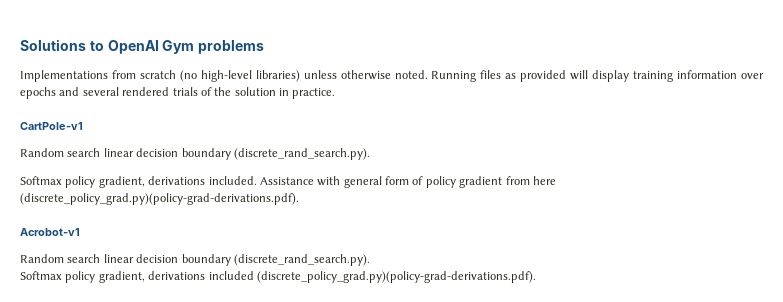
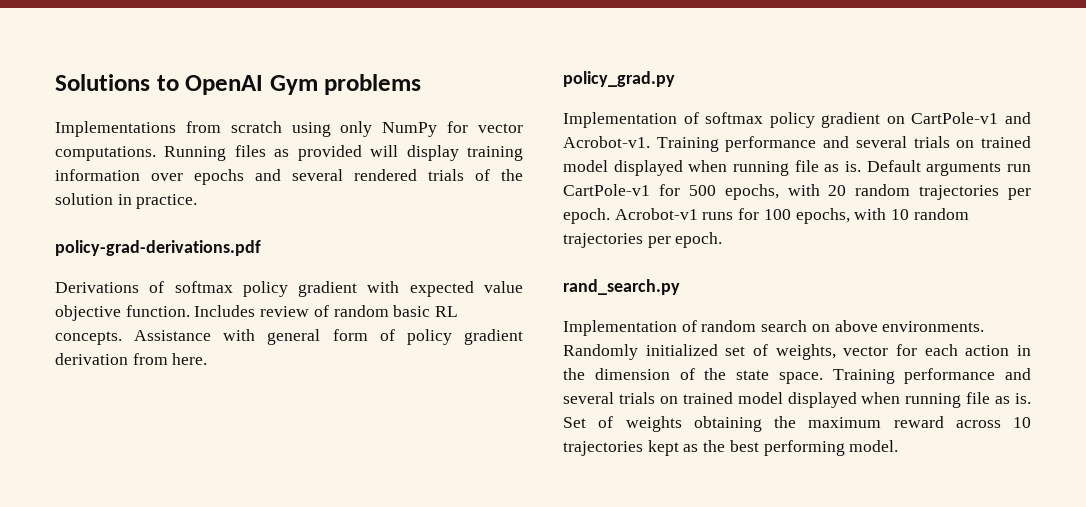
[179,70,428,82] (no high-level libraries) unless otherwise noted. -> [291,121,523,137] [55,146,156,161] using only NumPy for vector computations.
[20,122,83,130] [20,148,370,160] [20,176,257,188] CartPole-v1 // Random search linear decision boundary (discrete_rand_search.py). // Softmax policy gradient, derivations included. -> [55,240,261,256] [55,281,523,297] [55,305,459,321] [55,331,122,345] policy-grad-derivations.pdf // Derivations of softmax policy gradient with expected value objective function. Includes review of random basic RL concepts.
[505,176,556,185] [20,193,299,205] [20,228,80,236] [20,254,370,266] [20,271,536,283] from here (discrete_policy_grad.py)(policy-grad-derivations.pdf). // Acrobot-v1 // Random search linear decision boundary (discrete_rand_search.py). // Softmax policy gradient, derivations included (discrete_policy_grad.py)(policy-grad-derivations.pdf). -> [55,353,208,365] [563,71,675,87] [563,112,1031,128] [563,136,1031,152] [563,160,1031,176] [563,184,1031,200] [563,208,969,224] [563,232,723,248] [563,279,680,295] [563,320,985,336] [563,344,1031,360] [563,368,1031,384] [563,392,1031,408] [563,416,1031,432] [563,440,899,456] derivation from here. // policy_grad.py // Implementation of softmax policy gradient on CartPole-v1 and Acrobot-v1. Training performance and several trials on trained model displayed when running file as is. Default arguments run CartPole-v1 for 500 epochs, with 20 random trajectories per epoch. Acrobot-v1 runs for 100 epochs, with 10 random trajectories per epoch. // rand_search.py // Implementation of random search on above environments. Randomly initialized set of weights, vector for each action in the dimension of the state space. Training performance and several trials on trained model displayed when running file as is. Set of weights obtaining the maximum reward across 10 trajectories kept as the best performing model.

